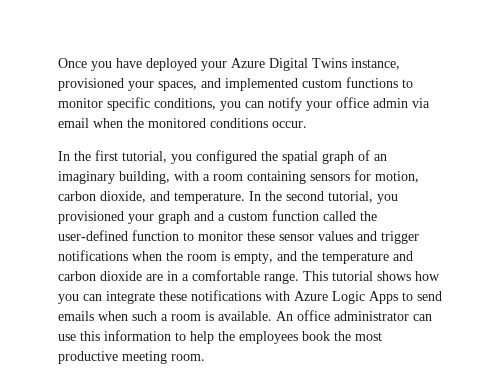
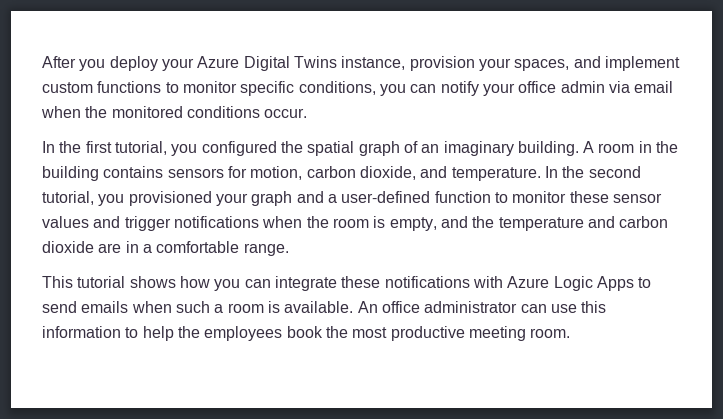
[58,58,197,71] Once you have deployed -> [42,56,158,71] After you deploy
[58,78,124,91] provisioned -> [409,56,475,71] provision
[225,78,298,91] implemented -> [604,56,680,71] implement
[119,171,306,184] building, with a room containing -> [517,141,679,156] [42,166,164,181] building. A room in the building contains
[228,210,377,221] custom function called the -> (337, 198) none
(299, 278) none -> (289, 249) //

